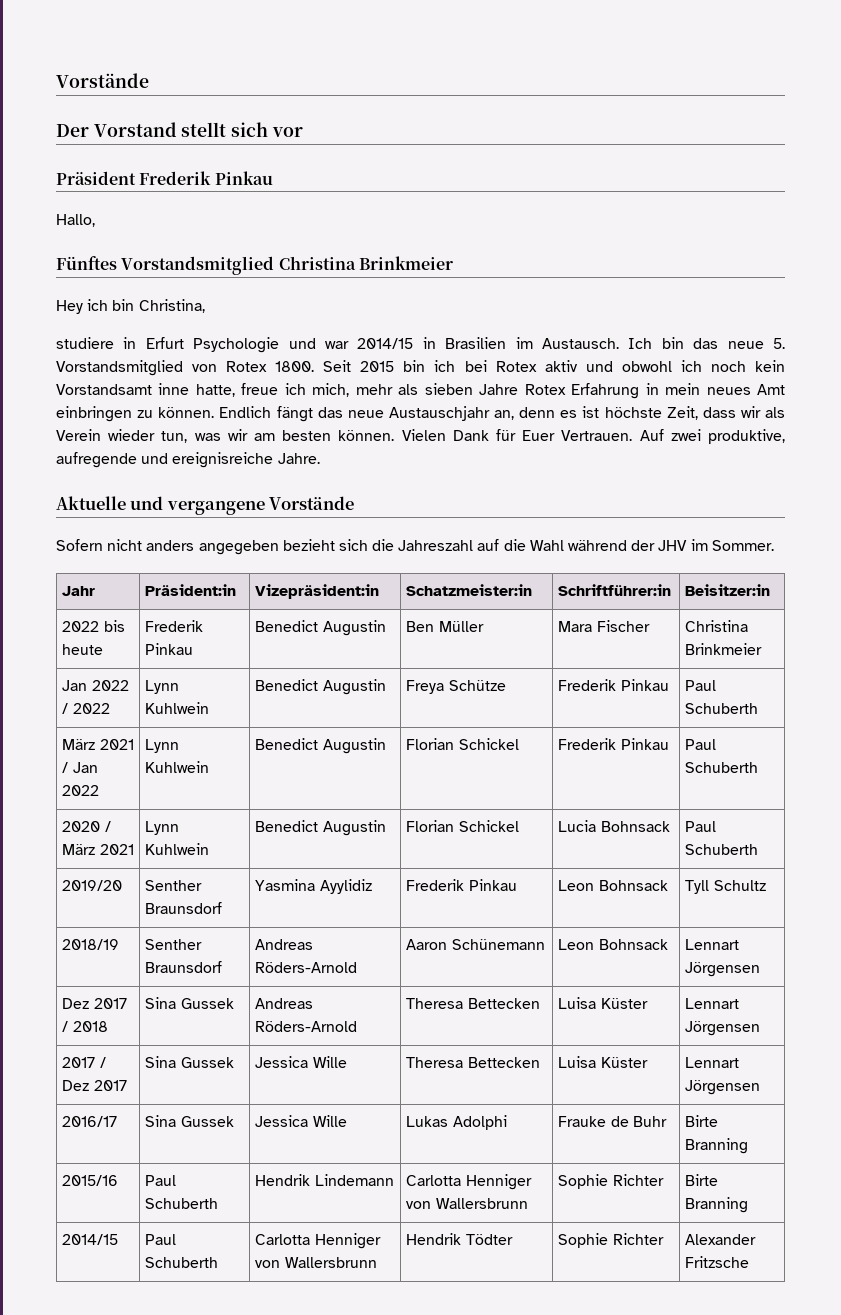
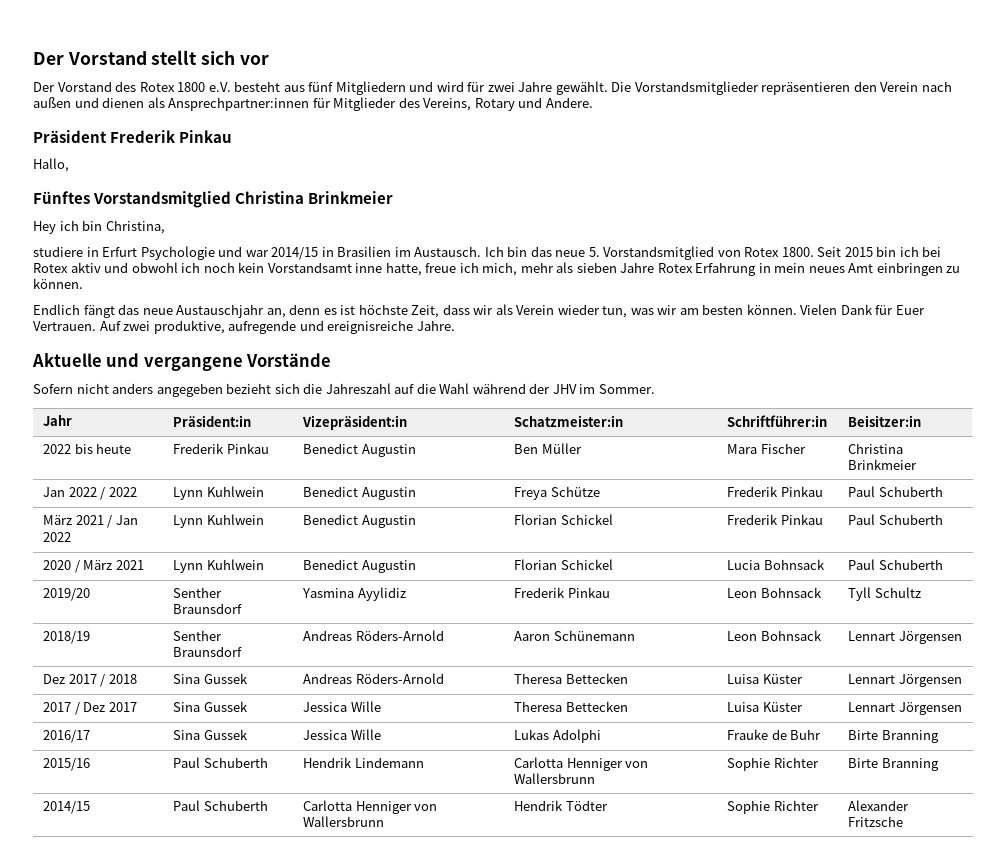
[56,73,149,88] Vorstände // -> (33, 58) none
(303, 132) none -> [33,81,952,95] [33,97,593,111] // Der Vorstand des Rotex 1800 e.V. besteht aus fünf Mitgliedern und wird für zwei Jahre gewählt. Die Vorstandsmitglieder repräsentieren den Verein nach außen und dienen als Ansprechpartner:innen für Mitglieder des Vereins, Rotary und Andere.
(215, 412) none -> (83, 283) //

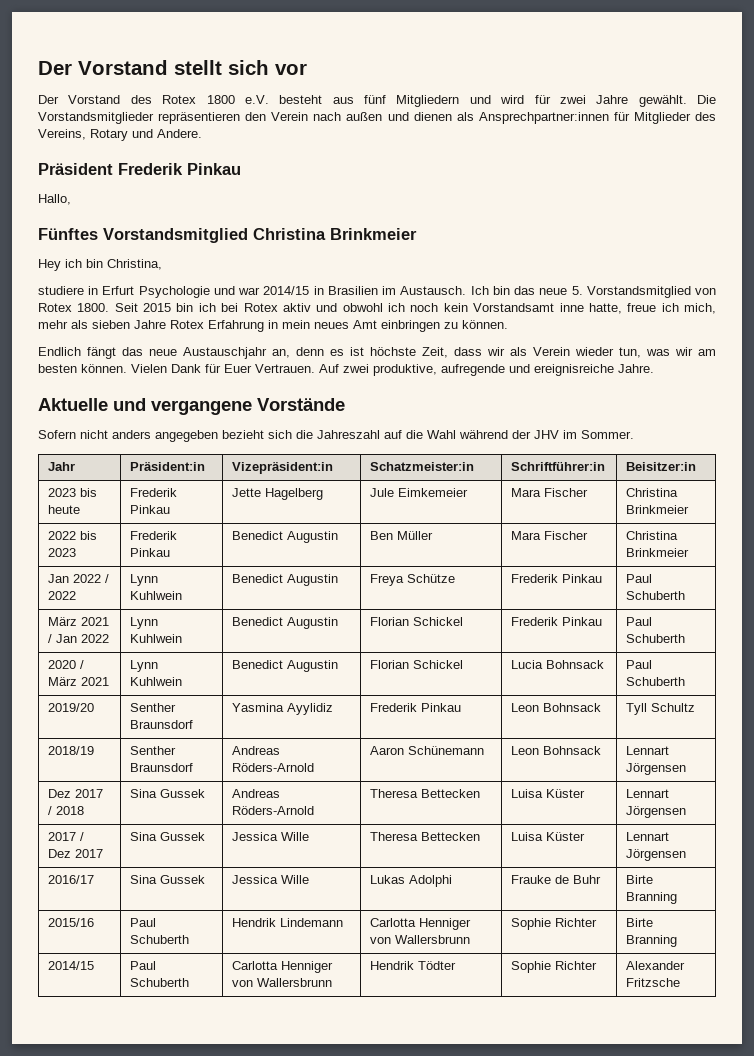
(922, 421) none -> [48,488,98,497] [48,505,81,514] [130,488,178,497] [130,505,171,514] [232,488,324,500] [370,488,469,497] [511,488,589,497] [626,488,679,497] [626,505,690,514] // 2023 bis heute | Frederik Pinkau | Jette Hagelberg | Jule Eimkemeier | Mara Fischer | Christina Brinkmeier
[96,443,132,454] heute -> [48,548,77,557] 2023

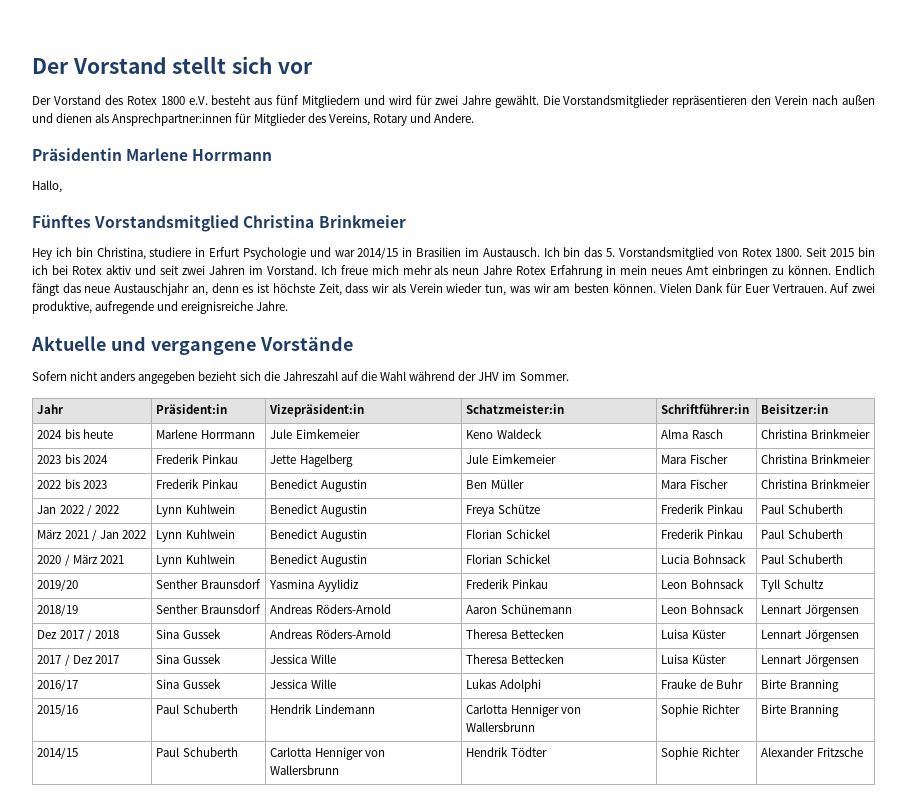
[38,163,241,175] Präsident Frederik Pinkau -> [32,148,273,161] Präsidentin Marlene Horrmann
(162, 264) // -> (146, 253) none
[539,288,568,295] neue -> (603, 252) none
[342,303,716,314] obwohl ich noch kein Vorstandsamt inne hatte, freue ich mich, -> [159,265,399,275] seit zwei Jahren im Vorstand. Ich freue mich
[92,320,130,329] sieben -> [452,268,480,275] neun
(508, 324) // -> (832, 270) none
(697, 466) none -> [37,429,113,439] [156,429,255,439] [270,429,360,439] [466,429,542,439] [661,429,723,439] [761,429,870,439] // 2024 bis heute | Marlene Horrmann | Jule Eimkemeier | Keno Waldeck | Alma Rasch | Christina Brinkmeier
[48,505,81,514] heute -> [82,455,108,464] 2024

